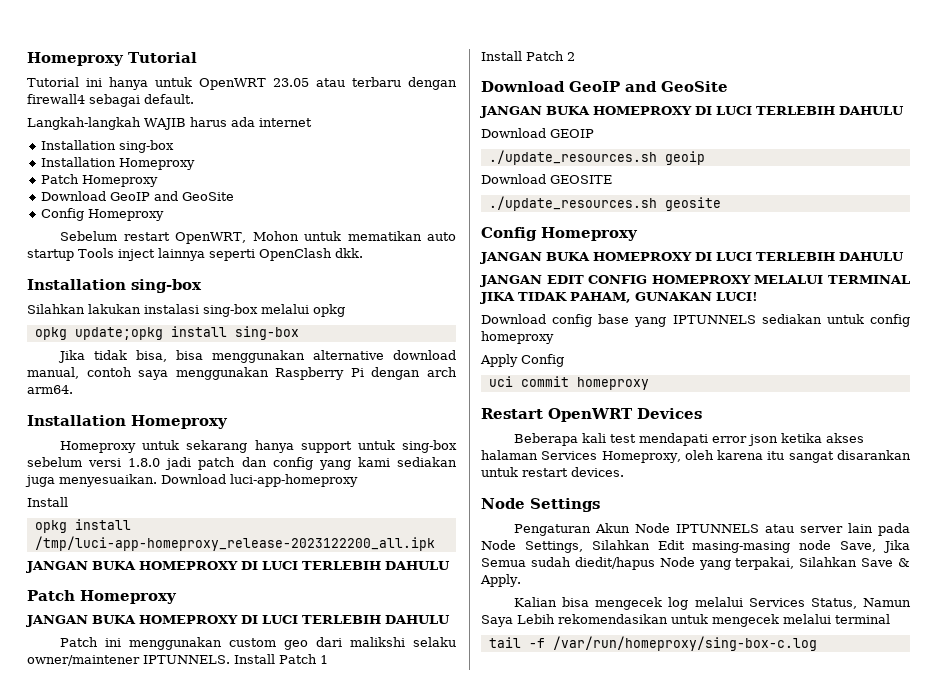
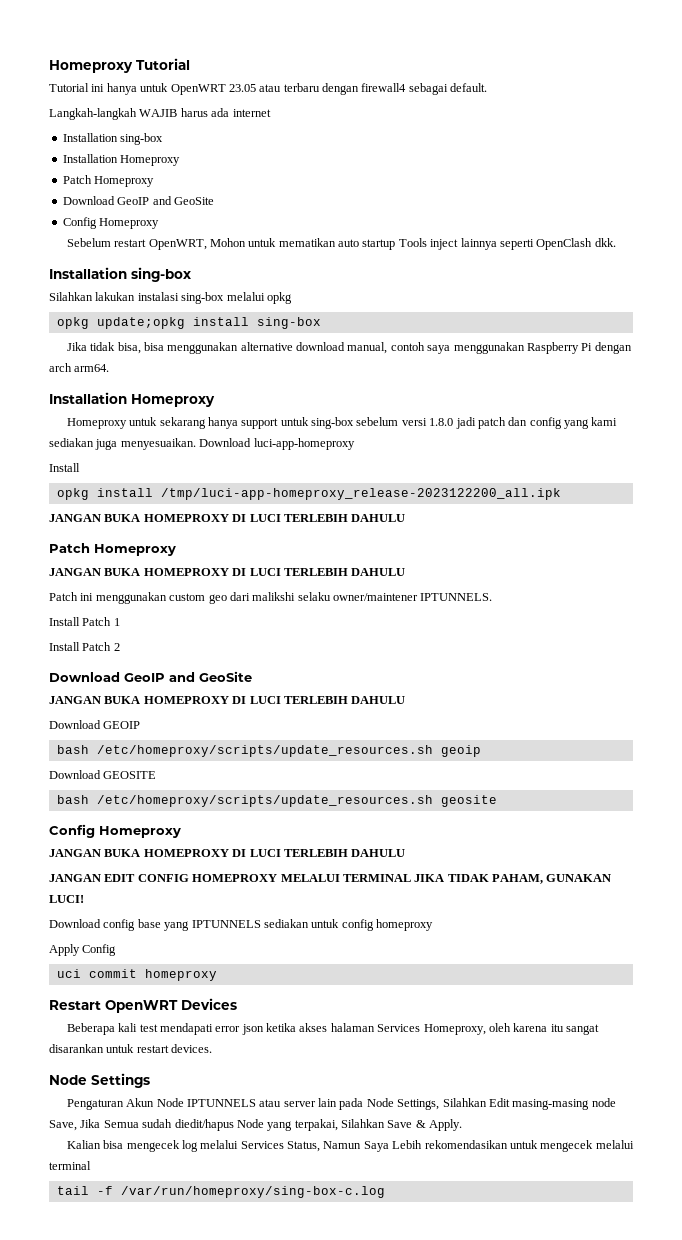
(230, 659) none -> (493, 597) //
[488,150,657,165] ./update_resources.sh -> [56,745,433,757] bash /etc/homeproxy/scripts/update_resources.sh
[488,196,657,211] ./update_resources.sh -> [56,795,433,807] bash /etc/homeproxy/scripts/update_resources.sh

